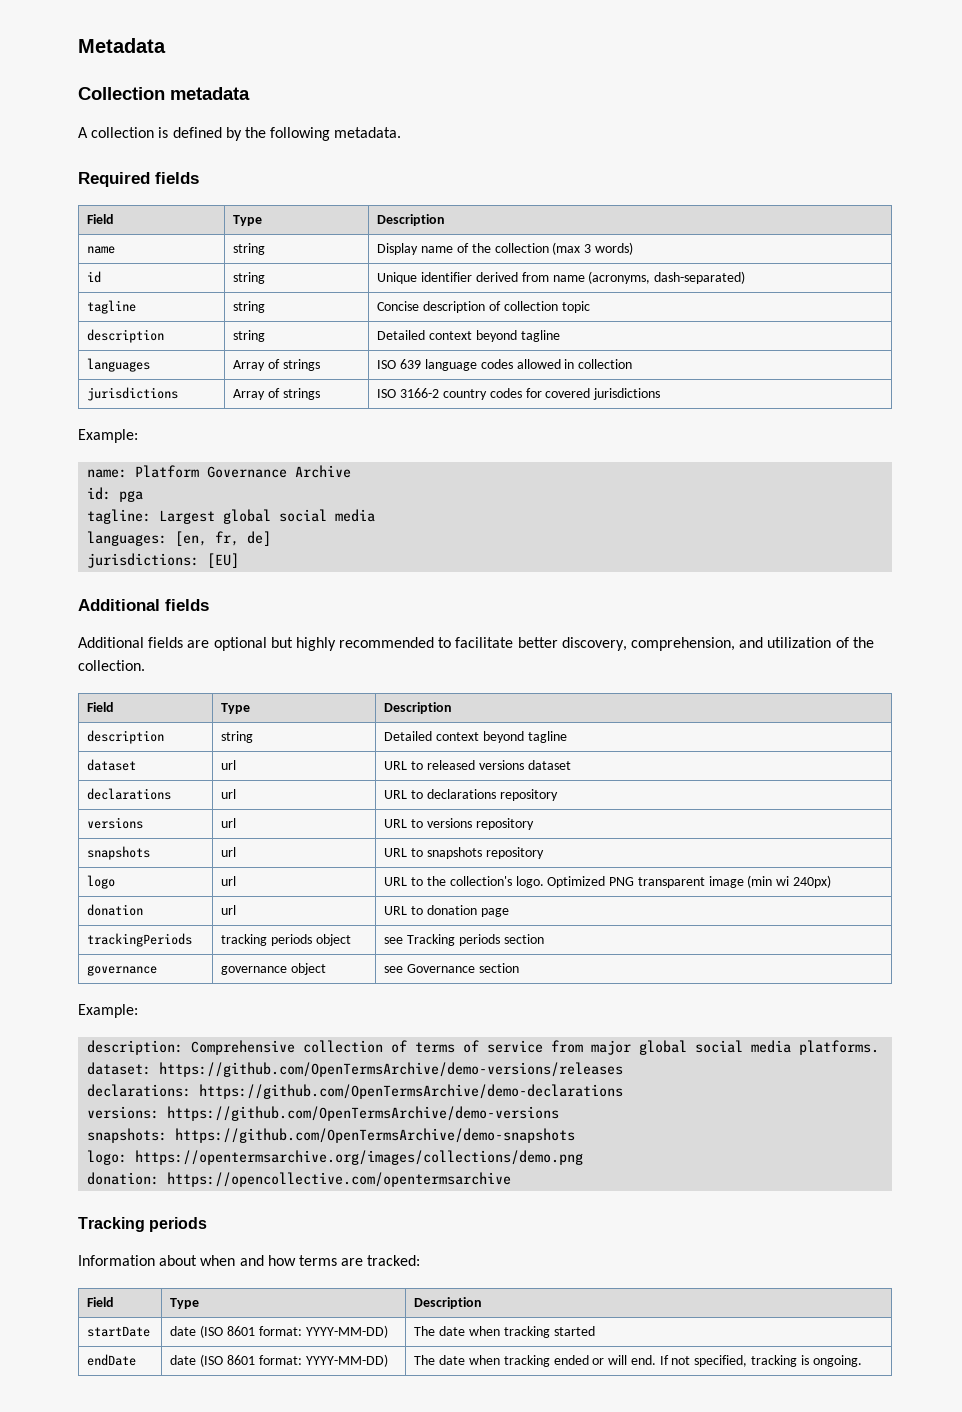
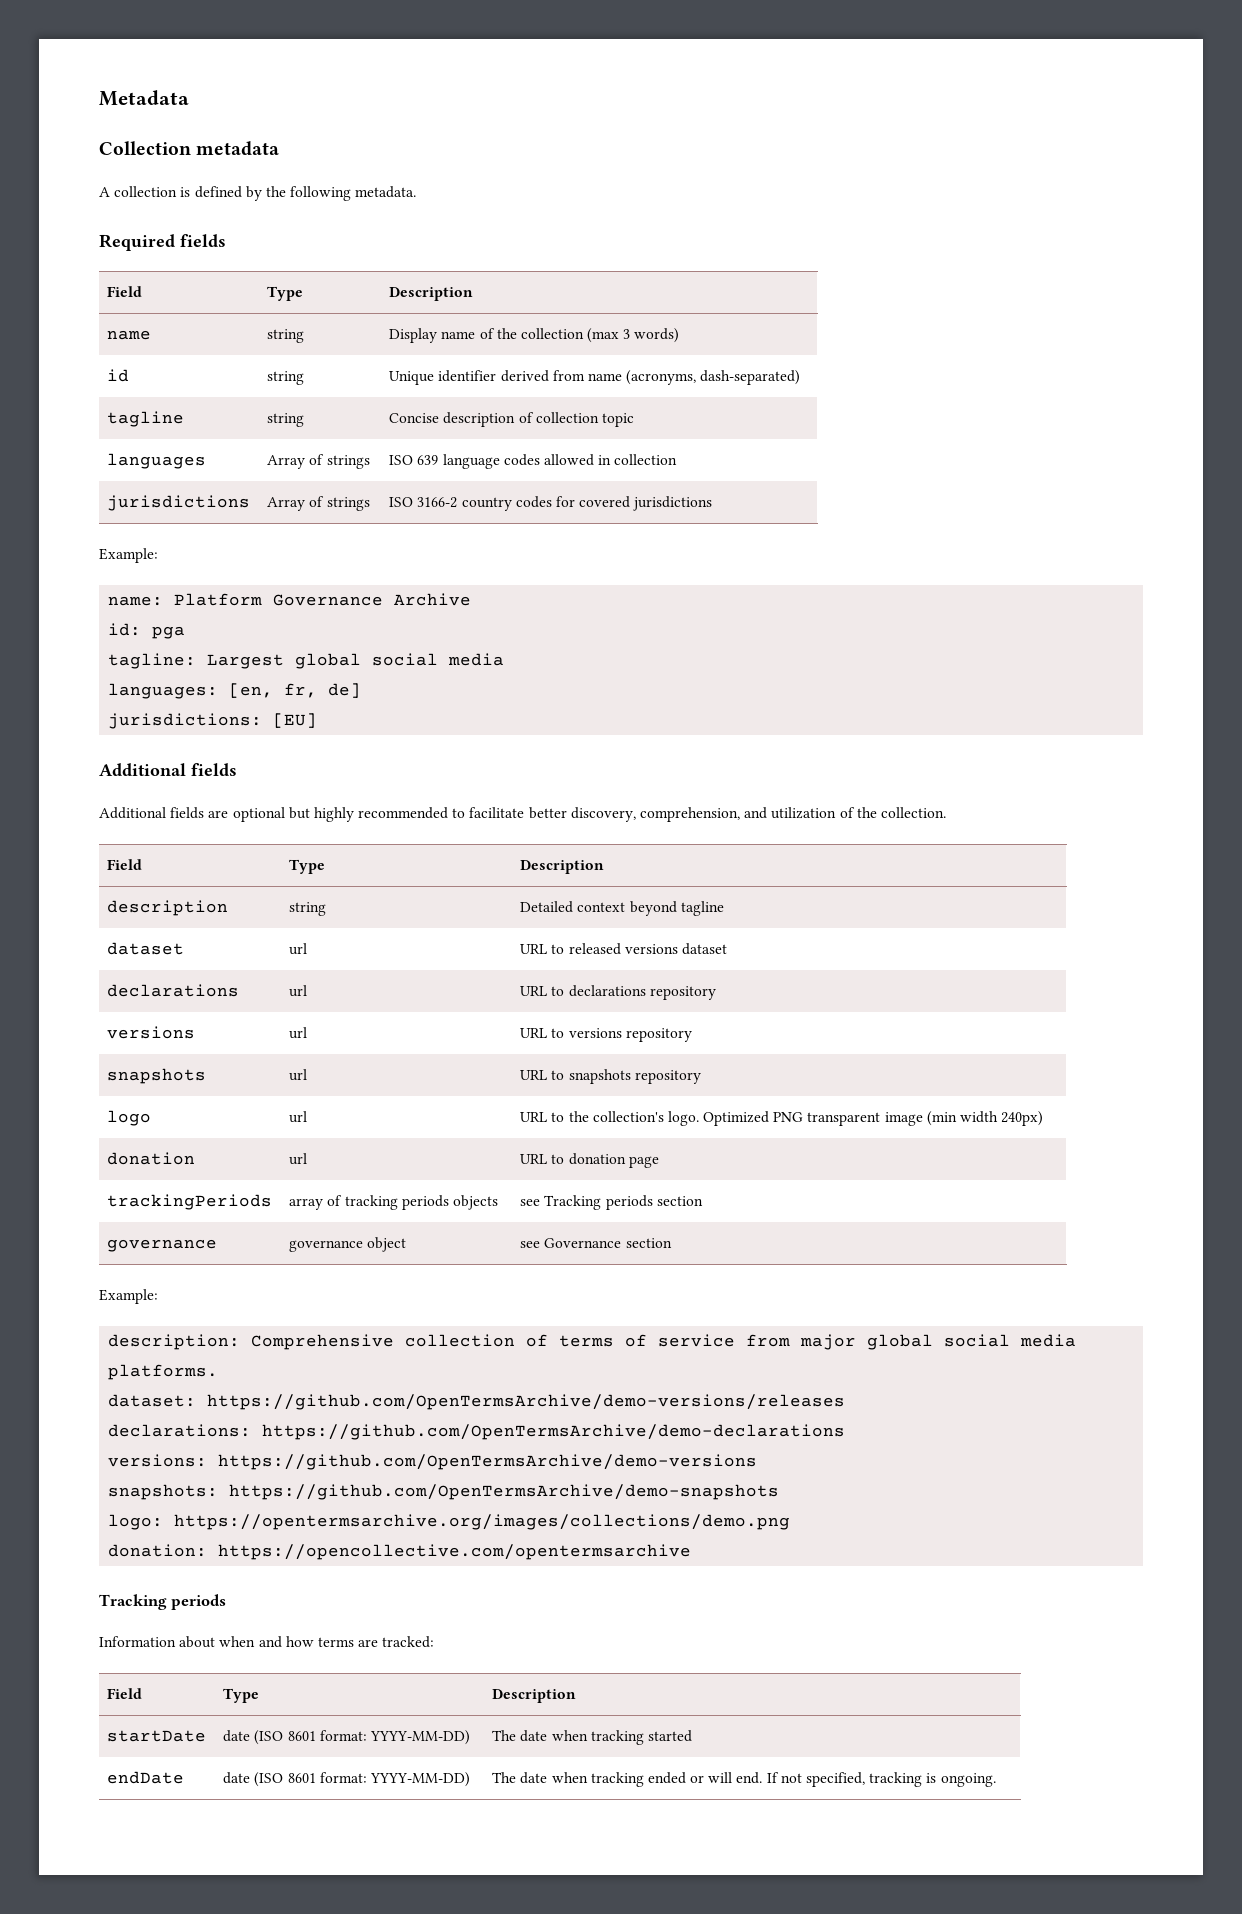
[87,329,165,343] [233,330,266,342] [377,330,560,342] // description | string | Detailed context beyond tagline -> (634, 420) none
[776,876,790,886] wi -> [959,1111,998,1123] width
(193, 940) none -> [289,1195,343,1210] array of
[316,934,352,946] object -> [452,1195,498,1210] objects

